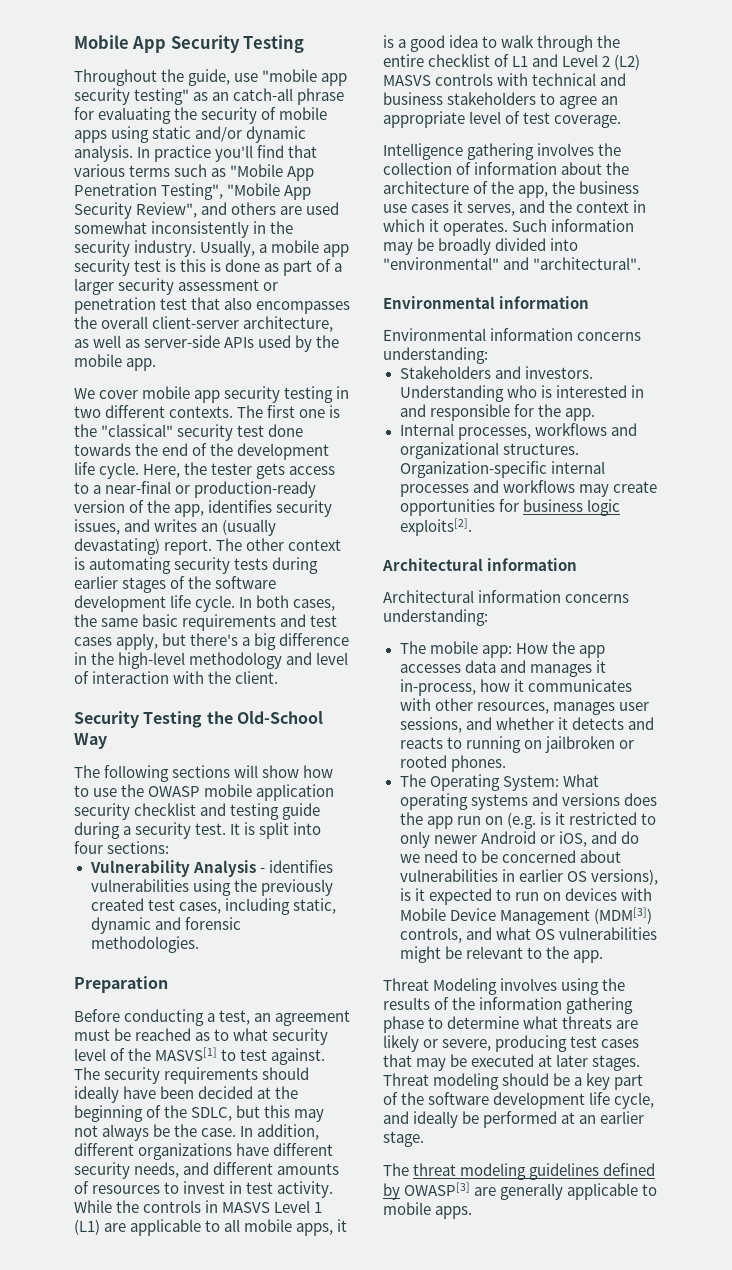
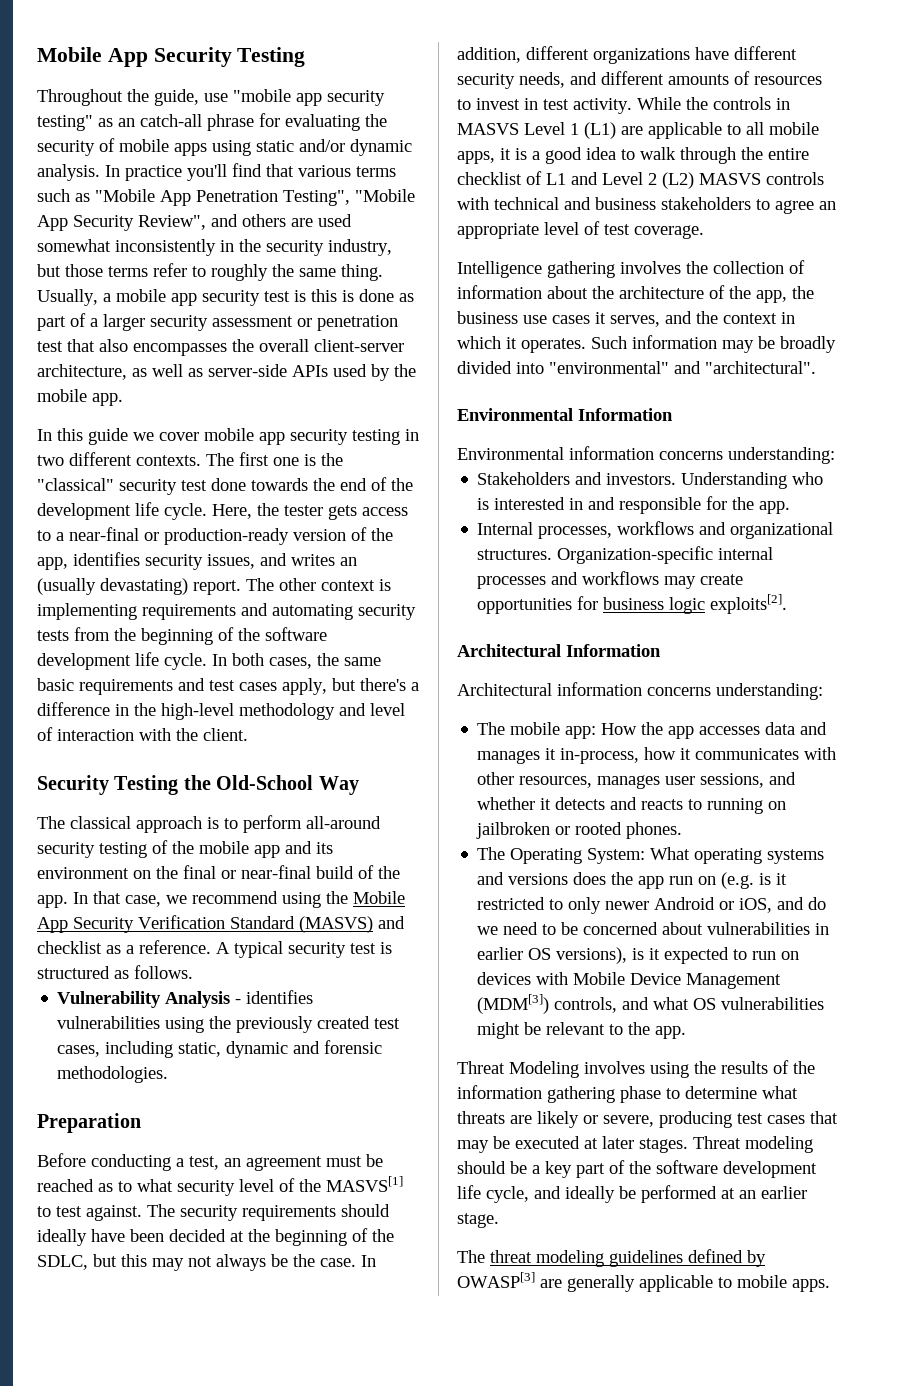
[134,240,197,257] industry. -> [328,239,392,256] [37,263,383,281] industry, but those terms refer to roughly the same thing.
[74,388,95,399] We -> [37,428,154,445] In this guide we
[89,557,319,574] [74,576,167,593] automating security tests during earlier stages -> [37,603,416,620] [37,627,213,645] implementing requirements and automating security tests from the beginning
[254,633,277,650] big -> (419, 686) none
[104,765,334,782] [74,784,335,801] [74,803,321,820] [74,822,322,839] [74,841,170,854] following sections will show how to use the OWASP mobile application security checklist and testing guide during a security test. It is split into four sections: -> [70,815,381,833] [37,840,333,858] [37,865,400,879] [37,891,405,908] [37,915,405,933] [37,940,392,958] [37,965,193,979] classical approach is to perform all-around security testing of the mobile app and its environment on the final or near-final build of the app. In that case, we recommend using the Mobile App Security Verification Standard (MASVS) and checklist as a reference. A typical security test is structured as follows.
[499,296,590,309] information -> [578,408,673,421] Information
[487,558,578,571] information -> [566,644,661,657] Information

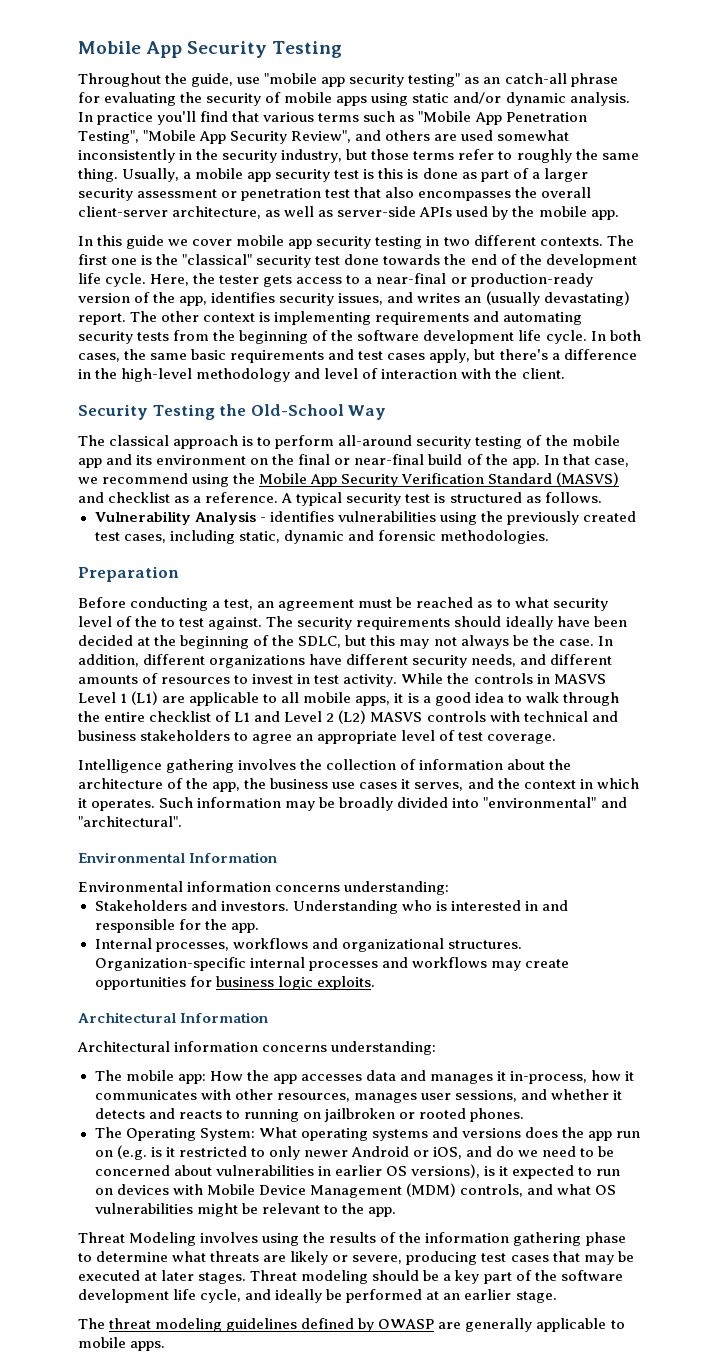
[326,1176,403,1192] MASVS[1] -> (158, 621) none
[710,594,788,614] exploits[2]. -> [316,976,375,990] exploits.
[477,994,550,1014] (MDM[3]) -> [405,1183,456,1197] (MDM)
[457,1272,535,1288] OWASP[3] -> [378,1319,435,1329] OWASP

